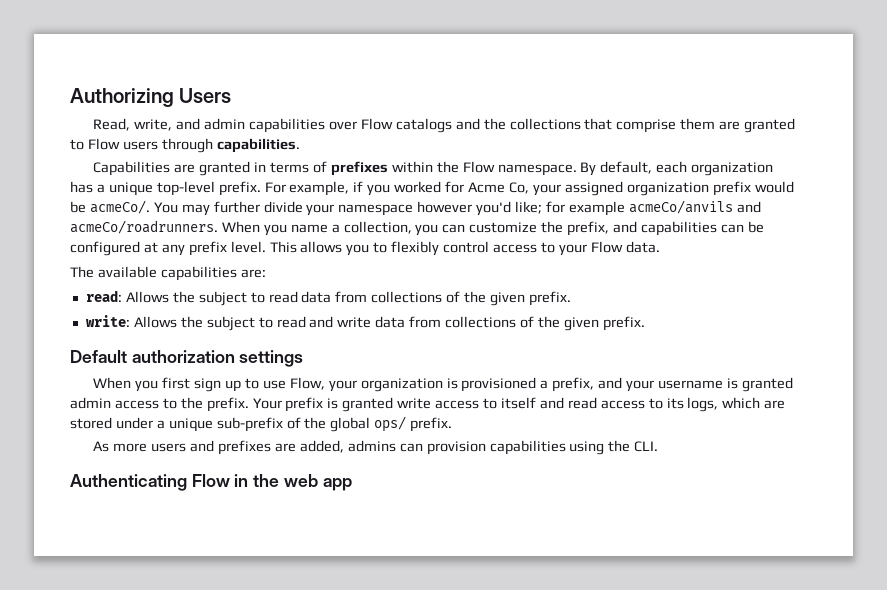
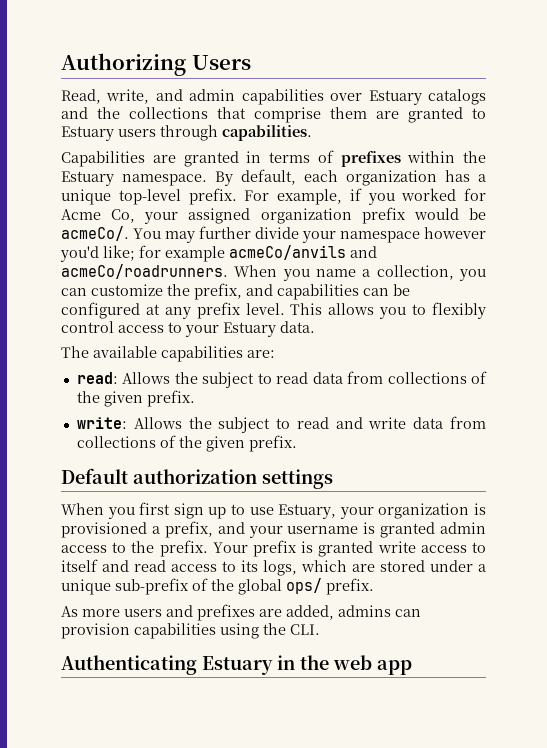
[360,118,393,130] Flow -> [368,90,422,105] Estuary
[87,138,120,150] Flow -> [61,126,114,141] Estuary
[462,161,495,173] Flow -> [61,171,114,186] Estuary
[590,241,623,253] Flow -> [223,322,276,337] Estuary
[289,377,325,390] Flow, -> [278,504,337,519] Estuary,
[191,474,230,487] Flow -> [202,656,273,675] Estuary

